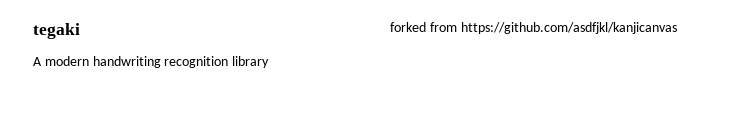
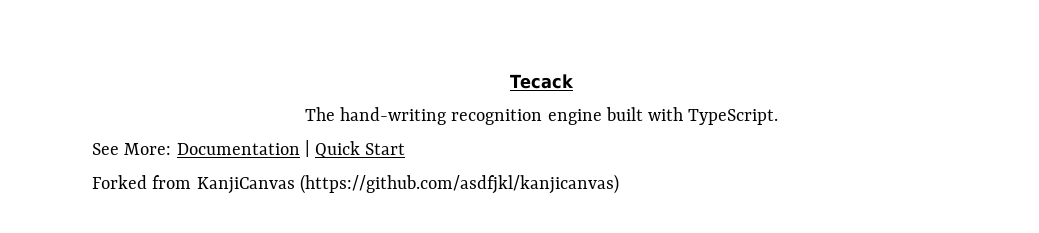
[33,23,80,39] [33,56,270,68] [390,22,677,34] tegaki // A modern handwriting recognition library // forked from https://github.com/asdfjkl/kanjicanvas -> [509,74,575,89] [304,107,779,125] [92,140,406,158] [92,174,619,194] Tecack // The hand-writing recognition engine built with TypeScript. // See More: Documentation | Quick Start // Forked from KanjiCanvas (https://github.com/asdfjkl/kanjicanvas)

